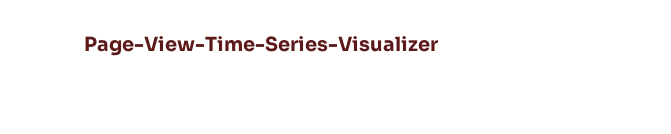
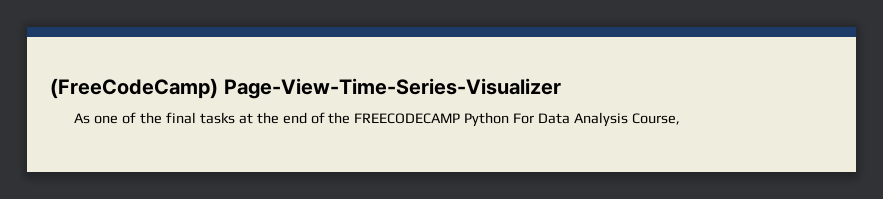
(84, 46) none -> [50,78,218,99] (FreeCodeCamp)
(438, 46) none -> [74,112,680,127] // As one of the final tasks at the end of the FREECODECAMP Python For Data Analysis Course,

